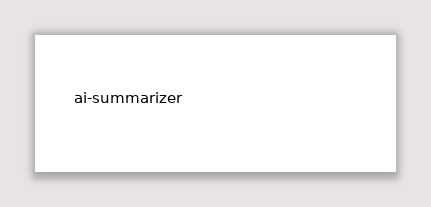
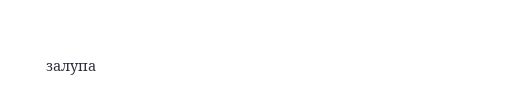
[74,92,183,103] ai-summarizer -> [46,63,96,75] залупа

